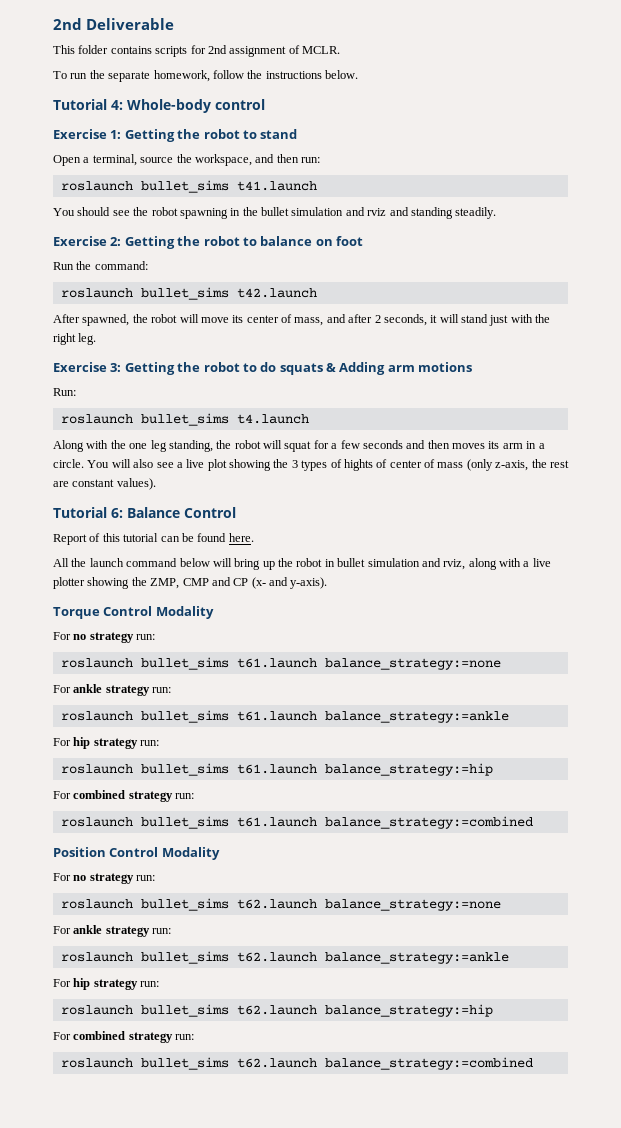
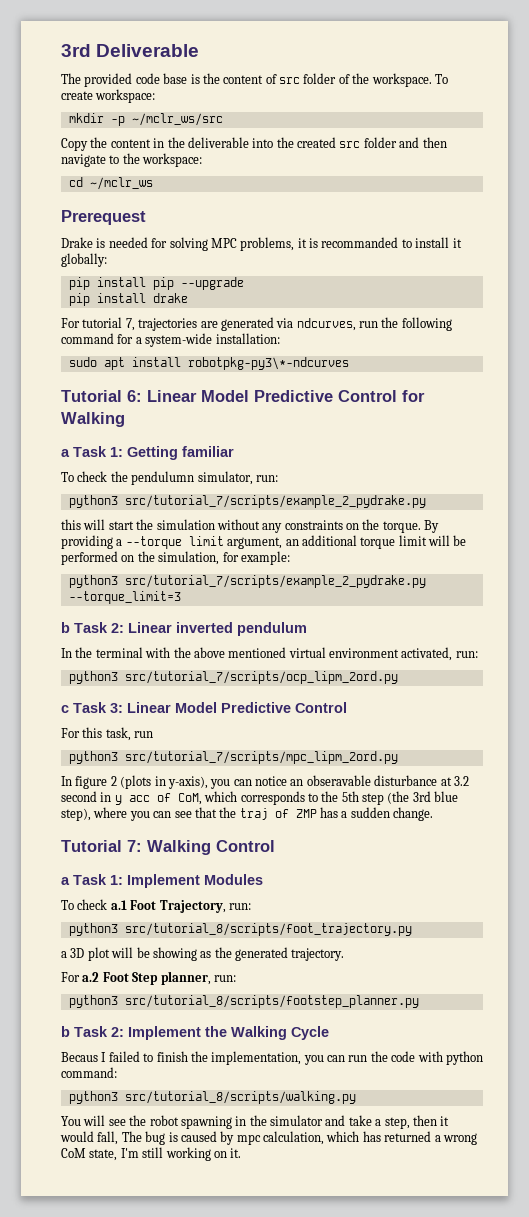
[53,18,82,30] 2nd -> [61,44,91,57] 3rd
[53,45,340,57] [53,70,358,82] [53,99,265,113] [53,129,298,142] [53,154,320,166] [60,180,317,193] [53,207,111,216] This folder contains scripts for 2nd assignment of MCLR. // To run the separate homework, follow the instructions below. // Tutorial 4: Whole-body control // Exercise 1: Getting the robot to stand // Open a terminal, source the workspace, and then run: // roslaunch bullet_sims t41.launch // You should -> [61,73,448,87] [61,89,156,103] [68,113,223,126] [61,137,447,151] [61,153,203,167] [68,177,153,190] [61,210,146,225] [61,237,462,251] [61,253,107,267] [68,277,244,290] [68,293,188,306] [61,317,452,331] [61,333,280,347] [68,357,349,370] [61,390,425,402] [61,412,125,427] [61,446,234,460] [61,471,278,485] [68,495,426,508] [61,519,440,533] [61,535,467,549] [61,551,290,565] [68,575,426,588] [68,591,181,604] [61,622,307,636] [61,647,478,661] [68,671,398,684] [61,702,347,713] [61,727,154,741] [68,751,398,764] [61,775,469,789] [61,791,459,805] [61,807,434,821] [61,840,275,855] [61,874,263,888] [61,899,251,913] [68,923,412,936] [61,947,345,961] [61,971,236,985] [68,995,419,1008] [61,1026,329,1040] [61,1051,483,1065] [61,1067,117,1078] [68,1091,356,1104] [61,1115,106,1126] The provided code base is the content of src folder of the workspace. To create workspace: // mkdir -p ~/mclr_ws/src // Copy the content in the deliverable into the created src folder and then navigate to the workspace: // cd ~/mclr_ws // Prerequest // Drake is needed for solving MPC problems, it is recommanded to install it globally: // pip install pip --upgrade // pip install drake // For tutorial 7, trajectories are generated via ndcurves, run the following command for a system-wide installation: // sudo apt install robotpkg-py3\*-ndcurves // Tutorial 6: Linear Model Predictive Control for Walking // a Task 1: Getting familiar // To check the pendulumn simulator, run: // python3 src/tutorial_7/scripts/example_2_pydrake.py // this will start the simulation without any constraints on the torque. By providing a --torque limit argument, an additional torque limit will be performed on the simulation, for example: // python3 src/tutorial_7/scripts/example_2_pydrake.py --torque_limit=3 // b Task 2: Linear inverted pendulum // In the terminal with the above mentioned virtual environment activated, run: // python3 src/tutorial_7/scripts/ocp_lipm_2ord.py // c Task 3: Linear Model Predictive Control // For this task, run // python3 src/tutorial_7/scripts/mpc_lipm_2ord.py // In figure 2 (plots in y-axis), you can notice an obseravable disturbance at 3.2 second in y acc of CoM, which corresponds to the 5th step (the 3rd blue step), where you can see that the traj of ZMP has a sudden change. // Tutorial 7: Walking Control // a Task 1: Implement Modules // To check a.1 Foot Trajectory, run: // python3 src/tutorial_8/scripts/foot_trajectory.py // a 3D plot will be showing as the generated trajectory. // For a.2 Foot Step planner, run: // python3 src/tutorial_8/scripts/footstep_planner.py // b Task 2: Implement the Walking Cycle // Becaus I failed to finish the implementation, you can run the code with python command: // python3 src/tutorial_8/scripts/walking.py // You will
[261,207,497,219] [53,236,363,249] [53,261,148,270] [60,287,317,300] [53,314,551,326] [53,333,97,345] [53,362,473,375] [53,388,76,396] [60,413,309,426] [53,440,545,452] [53,459,569,471] [53,478,156,490] [53,507,236,518] [53,533,254,545] [53,558,551,570] [53,577,328,589] [53,606,214,619] [53,632,156,643] [60,657,501,670] [53,684,172,696] [60,710,509,723] [53,737,160,749] [60,763,493,776] [53,790,195,802] [60,816,533,829] [53,847,220,860] [53,873,156,884] [60,898,501,911] [53,925,172,937] [60,951,509,964] [53,978,160,990] [60,1004,493,1017] [53,1031,195,1043] [60,1057,533,1070] bullet simulation and rviz and standing steadily. // Exercise 2: Getting the robot to balance on foot // Run the command: // roslaunch bullet_sims t42.launch // After spawned, the robot will move its center of mass, and after 2 seconds, it will stand just with the right leg. // Exercise 3: Getting the robot to do squats & Adding arm motions // Run: // roslaunch bullet_sims t4.launch // Along with the one leg standing, the robot will squat for a few seconds and then moves its arm in a circle. You will also see a live plot showing the 3 types of hights of center of mass (only z-axis, the rest are constant values). // Tutorial 6: Balance Control // Report of this tutorial can be found here. // All the launch command below will bring up the robot in bullet simulation and rviz, along with a live plotter showing the ZMP, CMP and CP (x- and y-axis). // Torque Control Modality // For no strategy run: // roslaunch bullet_sims t61.launch balance_strategy:=none // For ankle strategy run: // roslaunch bullet_sims t61.launch balance_strategy:=ankle // For hip strategy run: // roslaunch bullet_sims t61.launch balance_strategy:=hip // For combined strategy run: // roslaunch bullet_sims t61.launch balance_strategy:=combined // Position Control Modality // For no strategy run: // roslaunch bullet_sims t62.launch balance_strategy:=none // For ankle strategy run: // roslaunch bullet_sims t62.launch balance_strategy:=ankle // For hip strategy run: // roslaunch bullet_sims t62.launch balance_strategy:=hip // For combined strategy run: // roslaunch bullet_sims t62.launch balance_strategy:=combined -> [270,1115,450,1129] [60,1131,477,1145] [61,1147,242,1161] simulator and take a step, then it would fall, The bug is caused by mpc calculation, which has returned a wrong CoM state, I'm still working on it.

